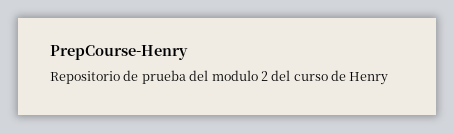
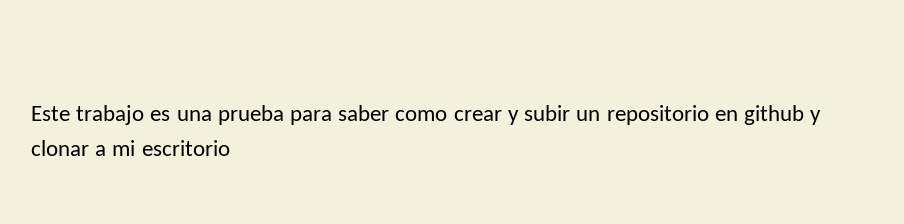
[50,45,188,60] [50,70,389,85] PrepCourse-Henry // Repositorio de prueba del modulo 2 del curso de Henry -> [31,105,822,125] [31,140,230,156] Este trabajo es una prueba para saber como crear y subir un repositorio en github y clonar a mi escritorio

